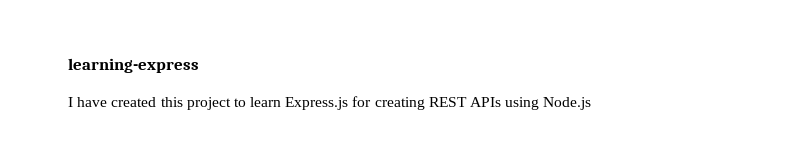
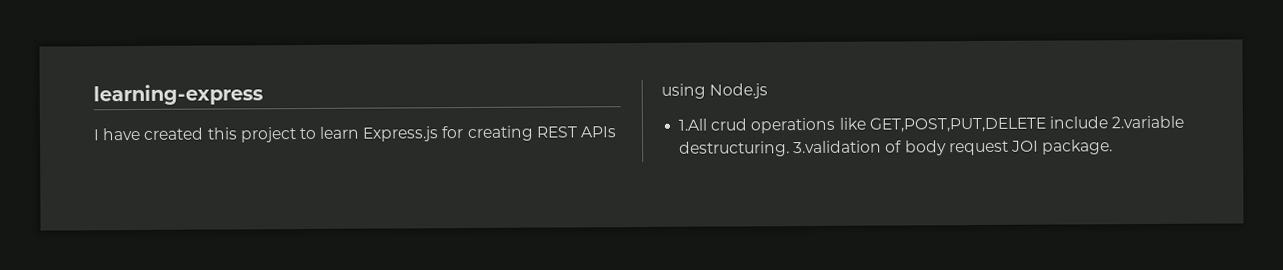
(592, 103) none -> [678,115,1185,134] [679,139,1114,157] // 1.All crud operations like GET,POST,PUT,DELETE include 2.variable destructuring. 3.validation of body request JOI package.

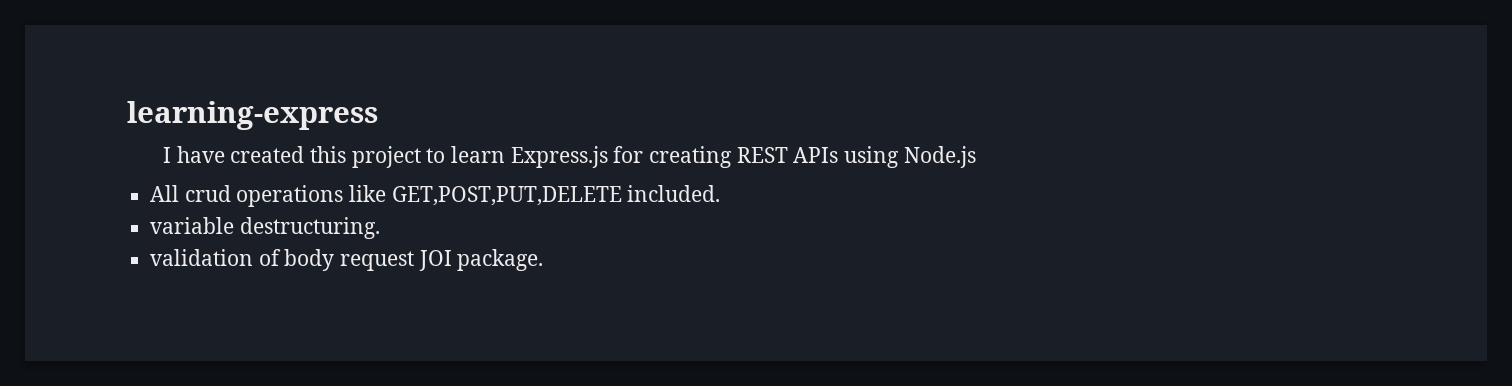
[678,118,708,131] 1.All -> [150,185,180,202] All
[1048,115,1185,129] include 2.variable -> [627,185,721,202] [150,217,235,234] included. // variable
[793,140,883,154] 3.validation -> [150,249,254,266] // validation

